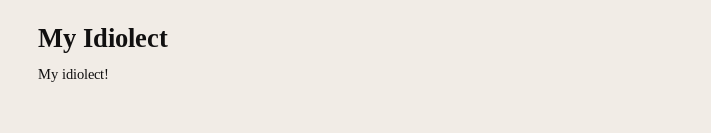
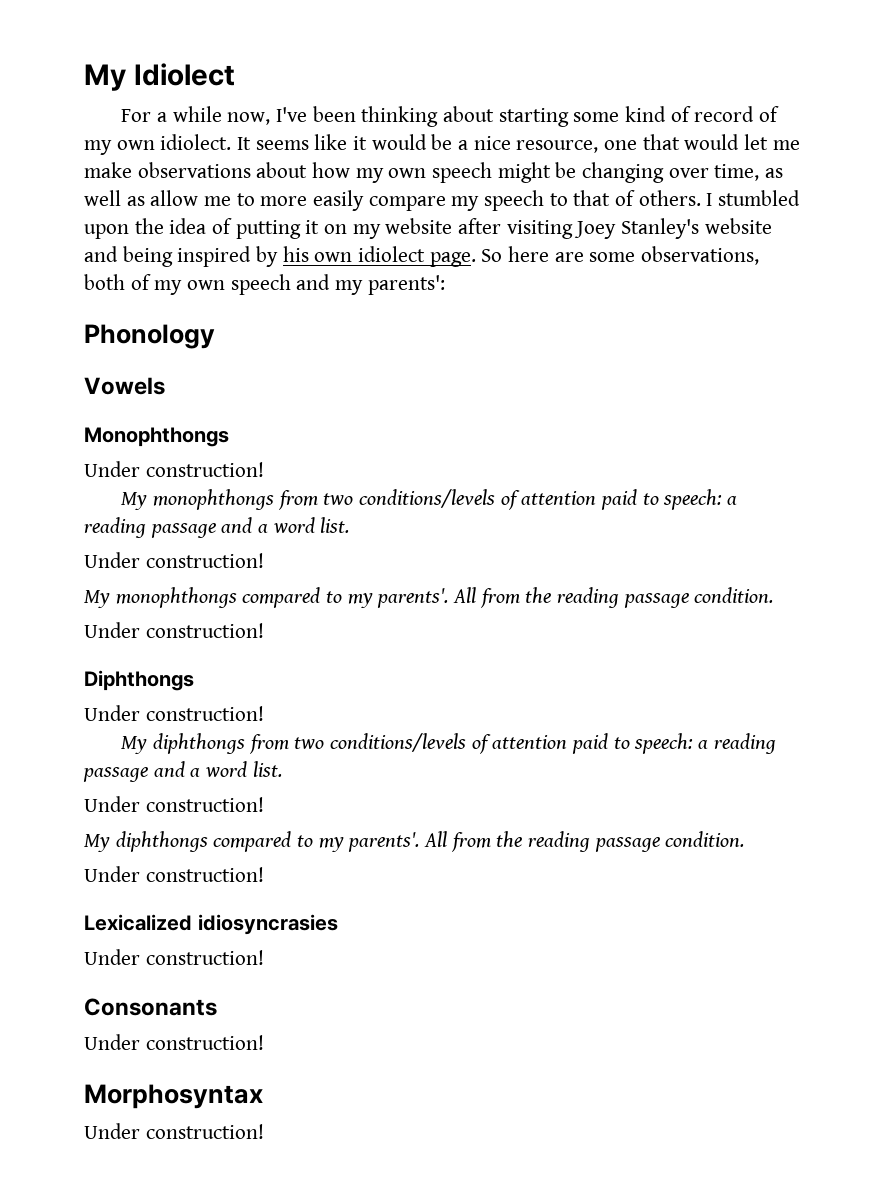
[38,69,109,82] My idiolect! -> [121,106,779,127] [84,134,800,155] [84,162,784,183] [84,190,801,211] [84,218,772,239] [84,246,760,267] [84,274,445,295] [84,324,215,349] [84,377,165,395] [84,427,229,447] [84,461,264,477] [121,489,737,510] [84,517,350,538] [84,552,264,568] [84,587,774,608] [84,622,264,638] [84,670,194,691] [84,705,264,721] [121,733,776,754] [83,761,282,782] [84,796,264,812] [84,831,745,852] [84,866,264,882] [84,914,338,935] [84,949,264,965] [84,998,217,1016] [84,1034,264,1050] [84,1084,263,1109] [84,1123,264,1139] For a while now, I've been thinking about starting some kind of record of my own idiolect. It seems like it would be a nice resource, one that would let me make observations about how my own speech might be changing over time, as well as allow me to more easily compare my speech to that of others. I stumbled upon the idea of putting it on my website after visiting Joey Stanley's website and being inspired by his own idiolect page. So here are some observations, both of my own speech and my parents': // Phonology // Vowels // Monophthongs // Under construction! // My monophthongs from two conditions/levels of attention paid to speech: a reading passage and a word list. // Under construction! // My monophthongs compared to my parents'. All from the reading passage condition. // Under construction! // Diphthongs // Under construction! // My diphthongs from two conditions/levels of attention paid to speech: a reading passage and a word list. // Under construction! // My diphthongs compared to my parents'. All from the reading passage condition. // Under construction! // Lexicalized idiosyncrasies // Under construction! // Consonants // Under construction! // Morphosyntax // Under construction!

